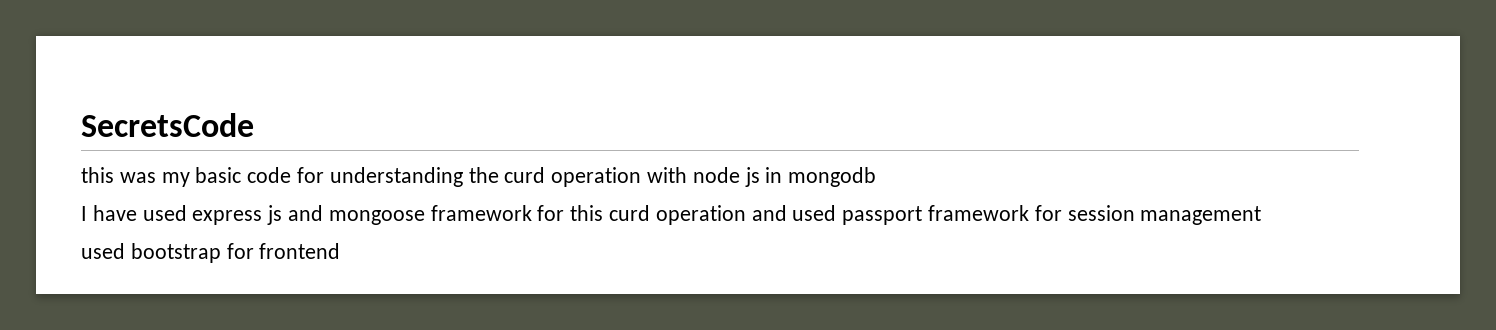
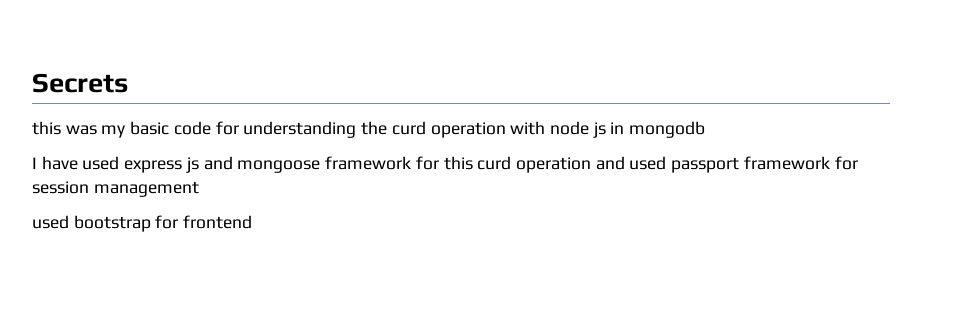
[81,113,254,137] SecretsCode -> [32,73,128,93] Secrets

